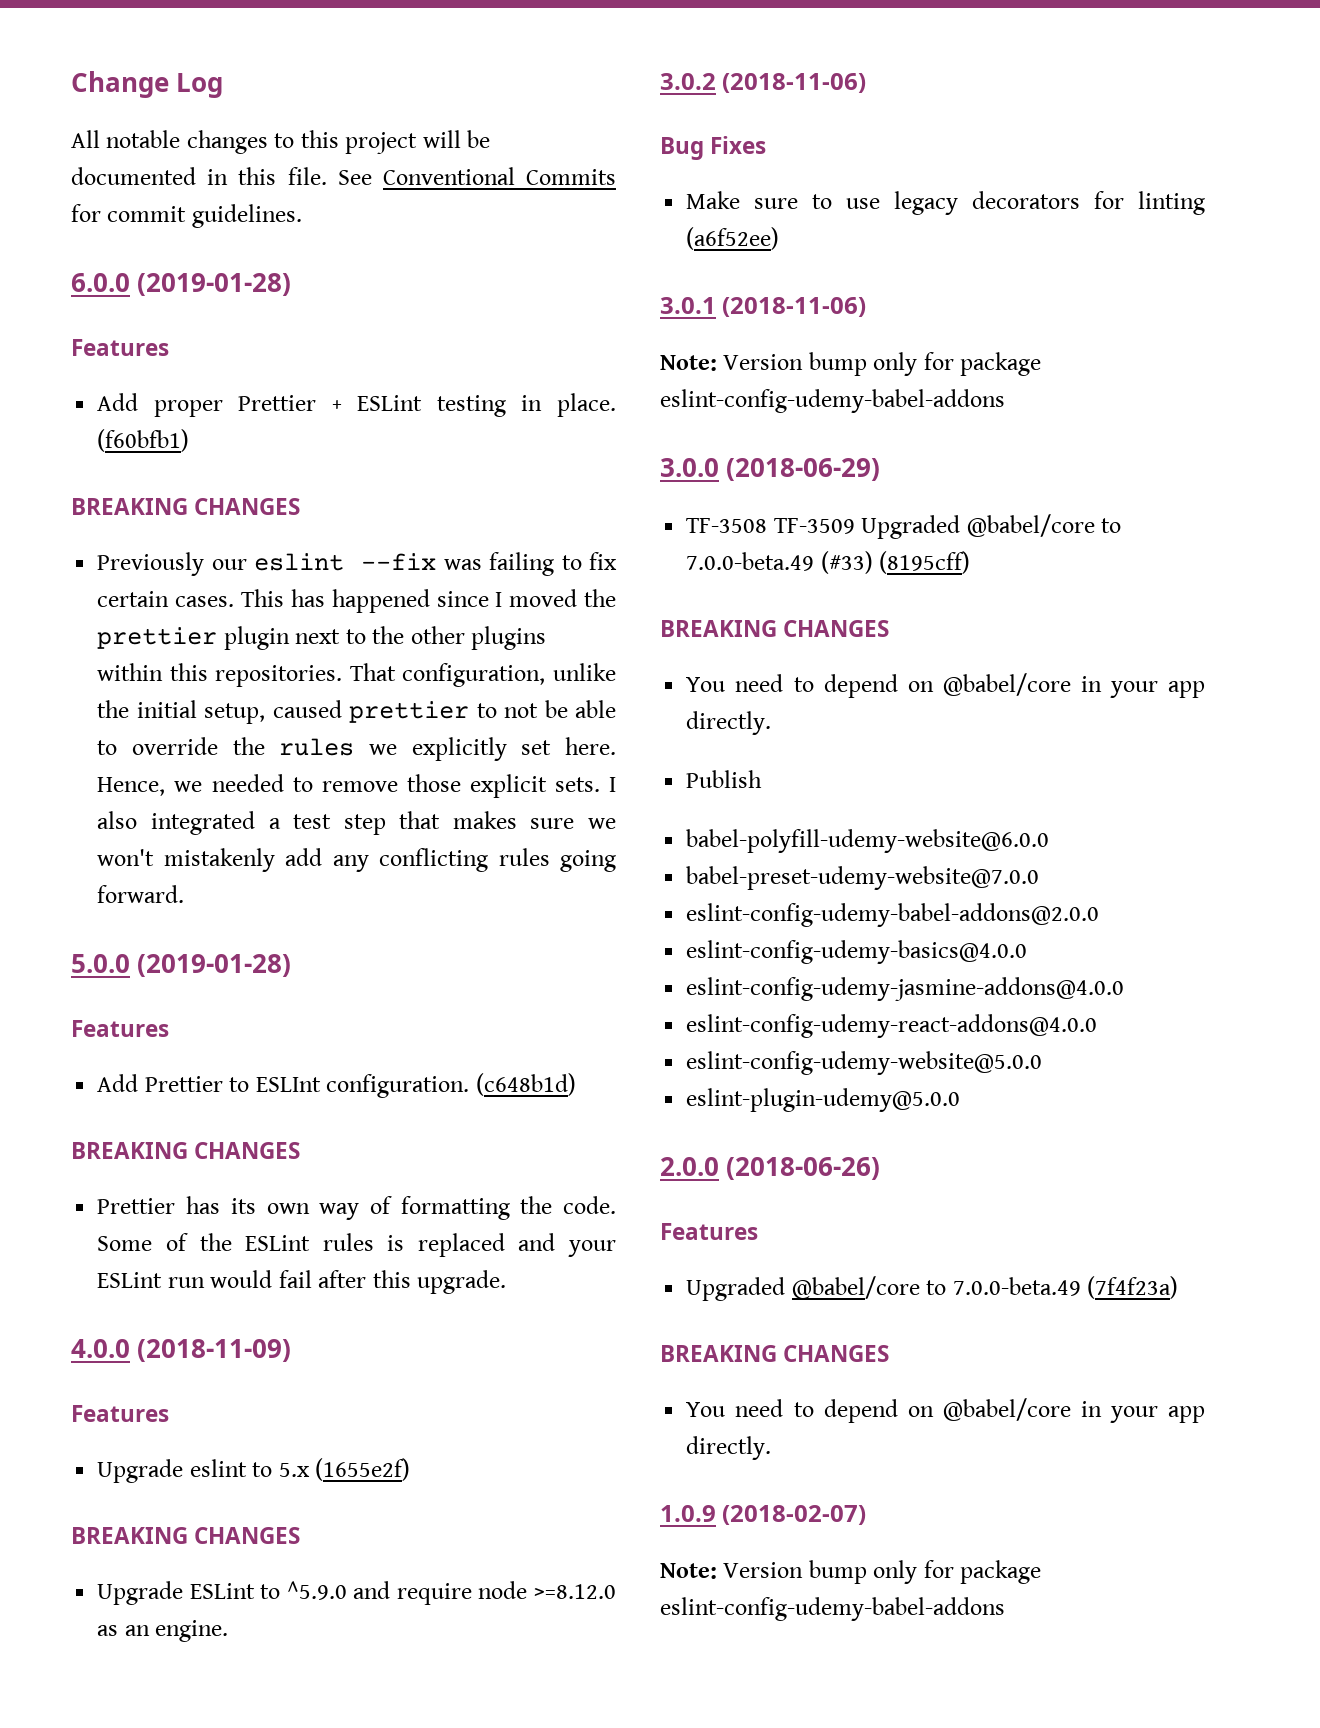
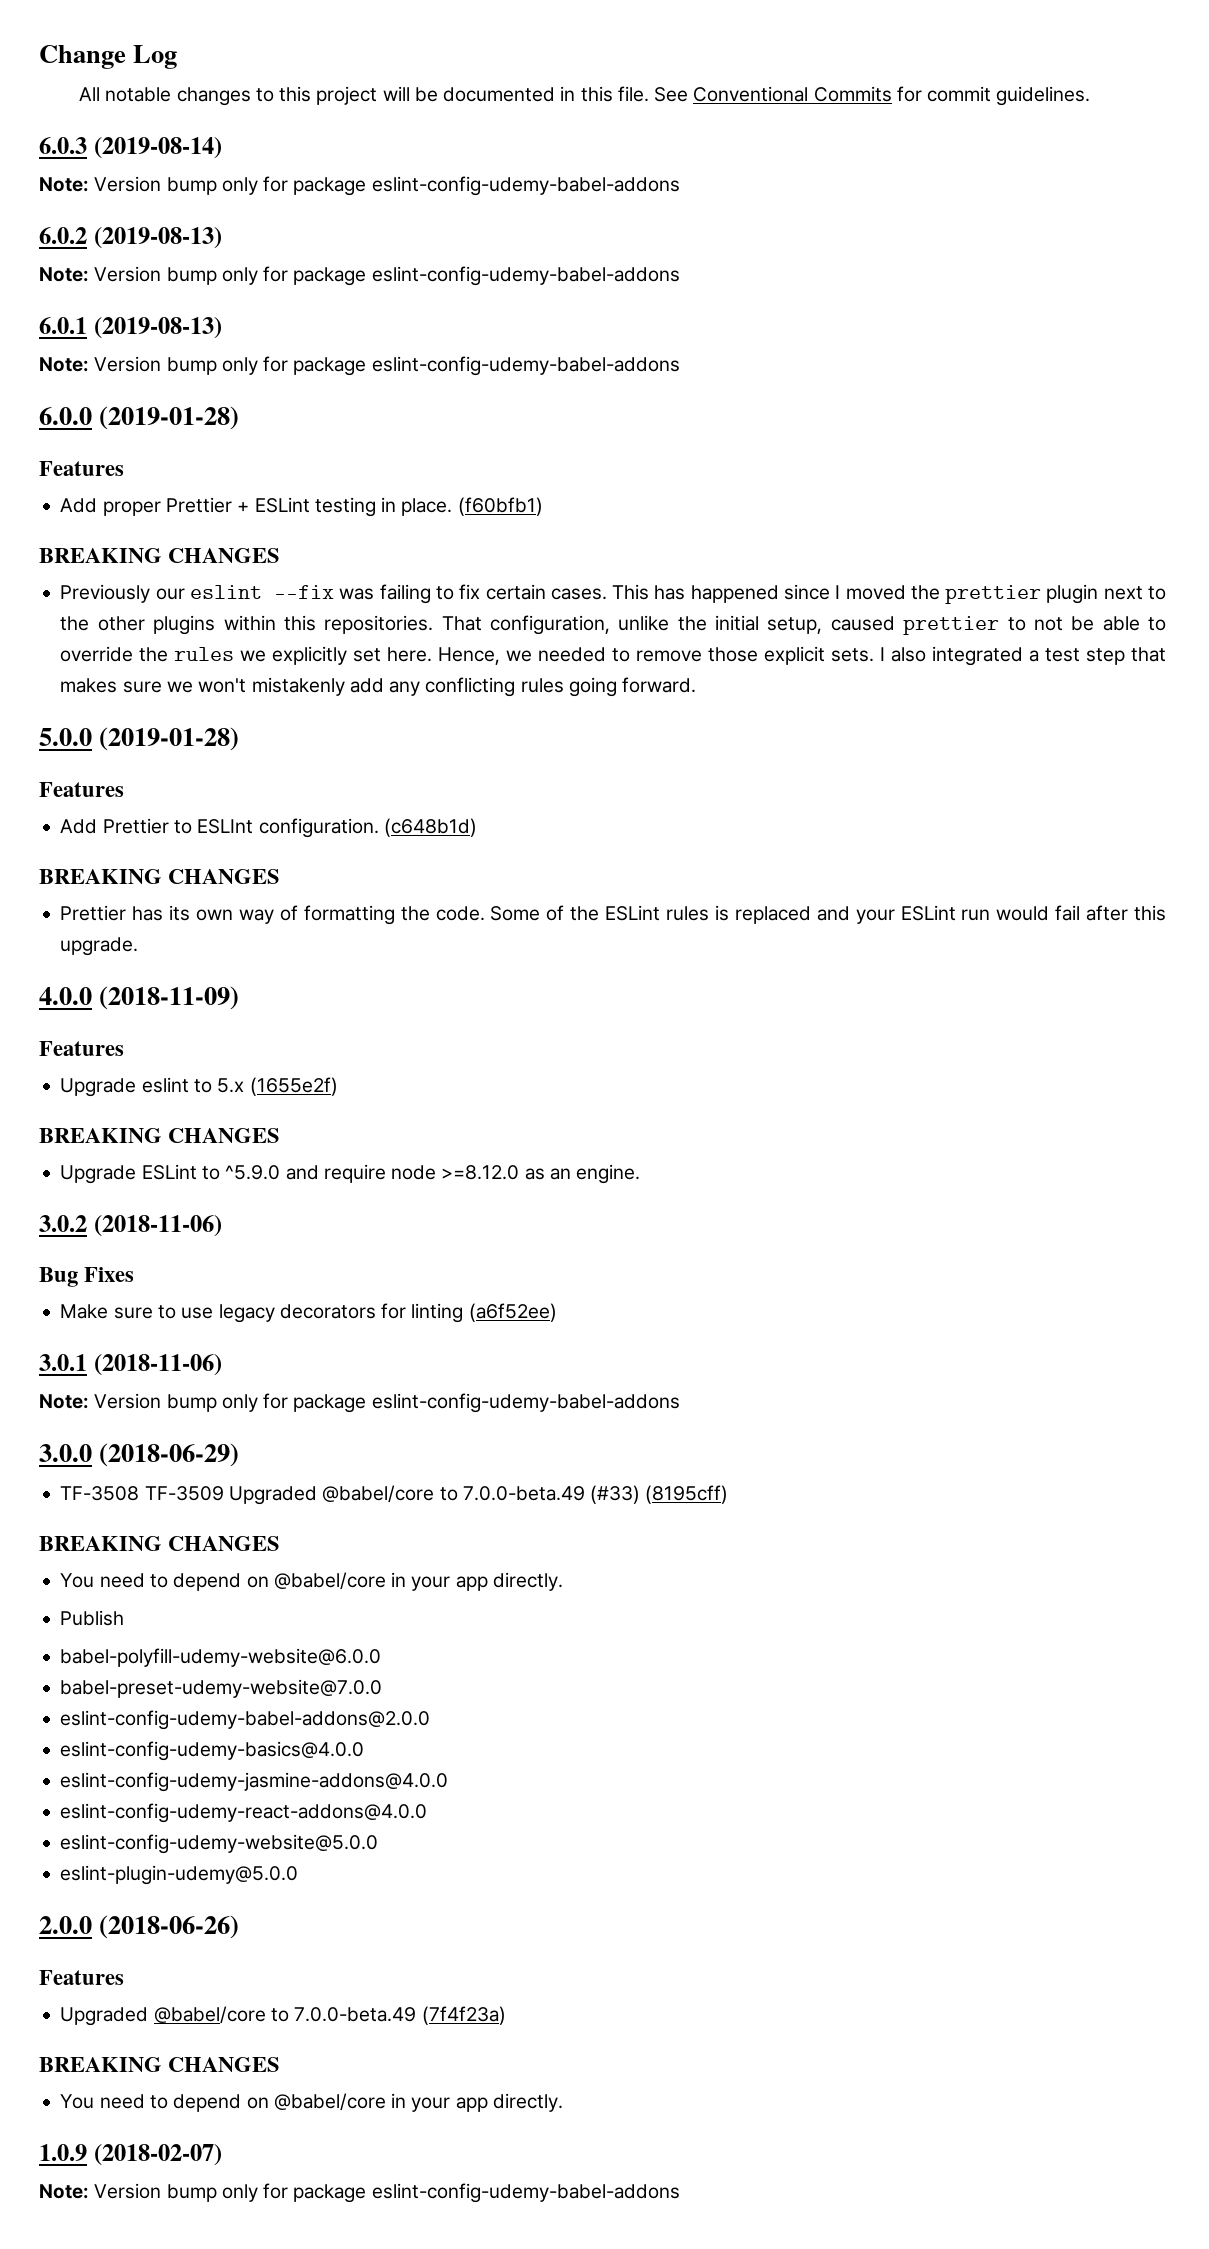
(302, 216) none -> [39,137,222,159] [39,176,680,196] [39,227,222,249] [39,266,680,286] [39,317,222,339] [39,356,680,376] // 6.0.3 (2019-08-14) // Note: Version bump only for package eslint-config-udemy-babel-addons // 6.0.2 (2019-08-13) // Note: Version bump only for package eslint-config-udemy-babel-addons // 6.0.1 (2019-08-13) // Note: Version bump only for package eslint-config-udemy-babel-addons

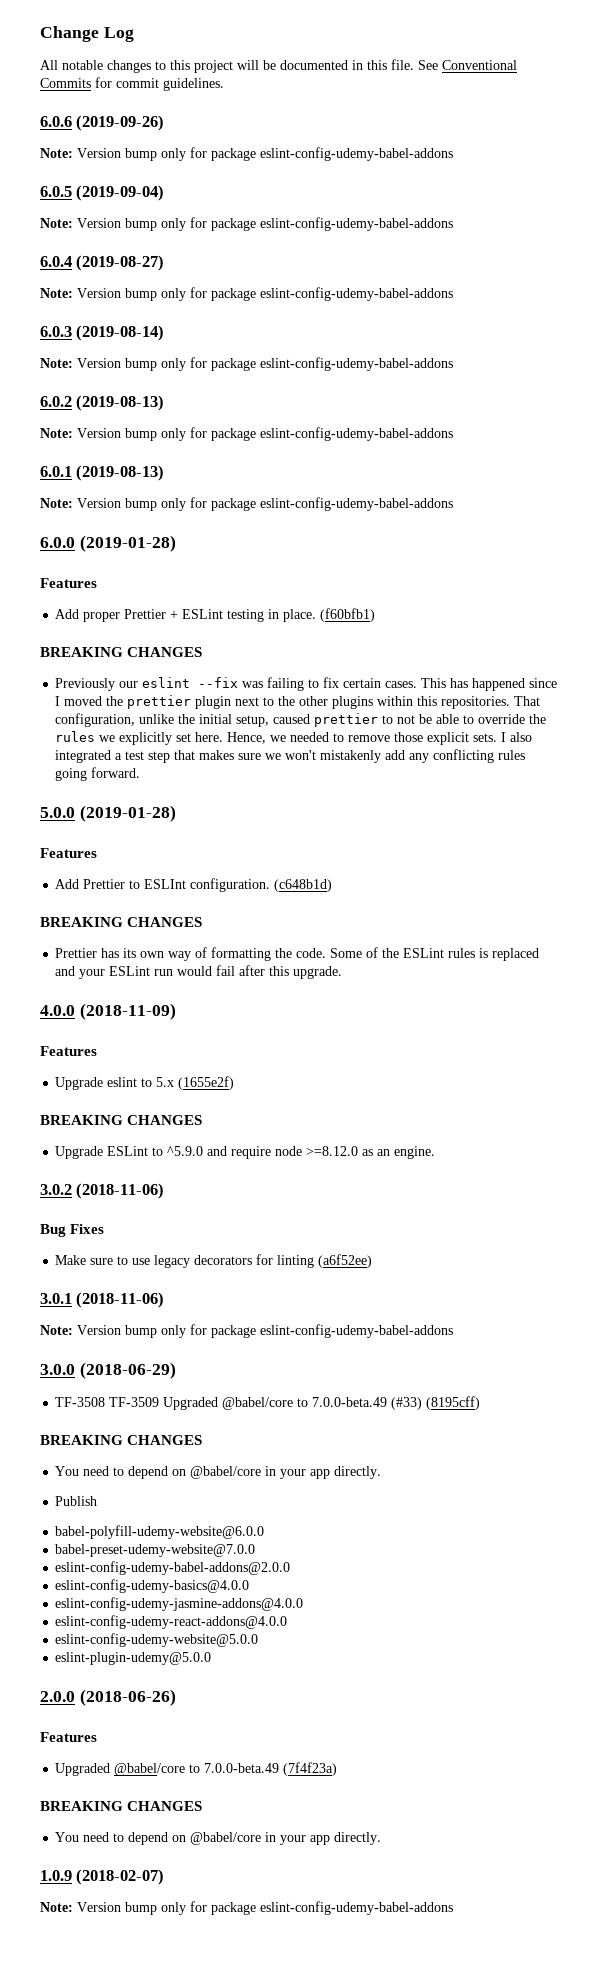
(1091, 96) none -> [40,115,165,131] [40,147,453,161] [40,185,165,201] [40,217,453,231] [40,255,165,271] [40,287,453,301] // 6.0.6 (2019-09-26) // Note: Version bump only for package eslint-config-udemy-babel-addons // 6.0.5 (2019-09-04) // Note: Version bump only for package eslint-config-udemy-babel-addons // 6.0.4 (2019-08-27) // Note: Version bump only for package eslint-config-udemy-babel-addons

